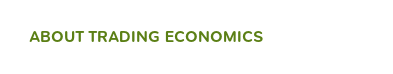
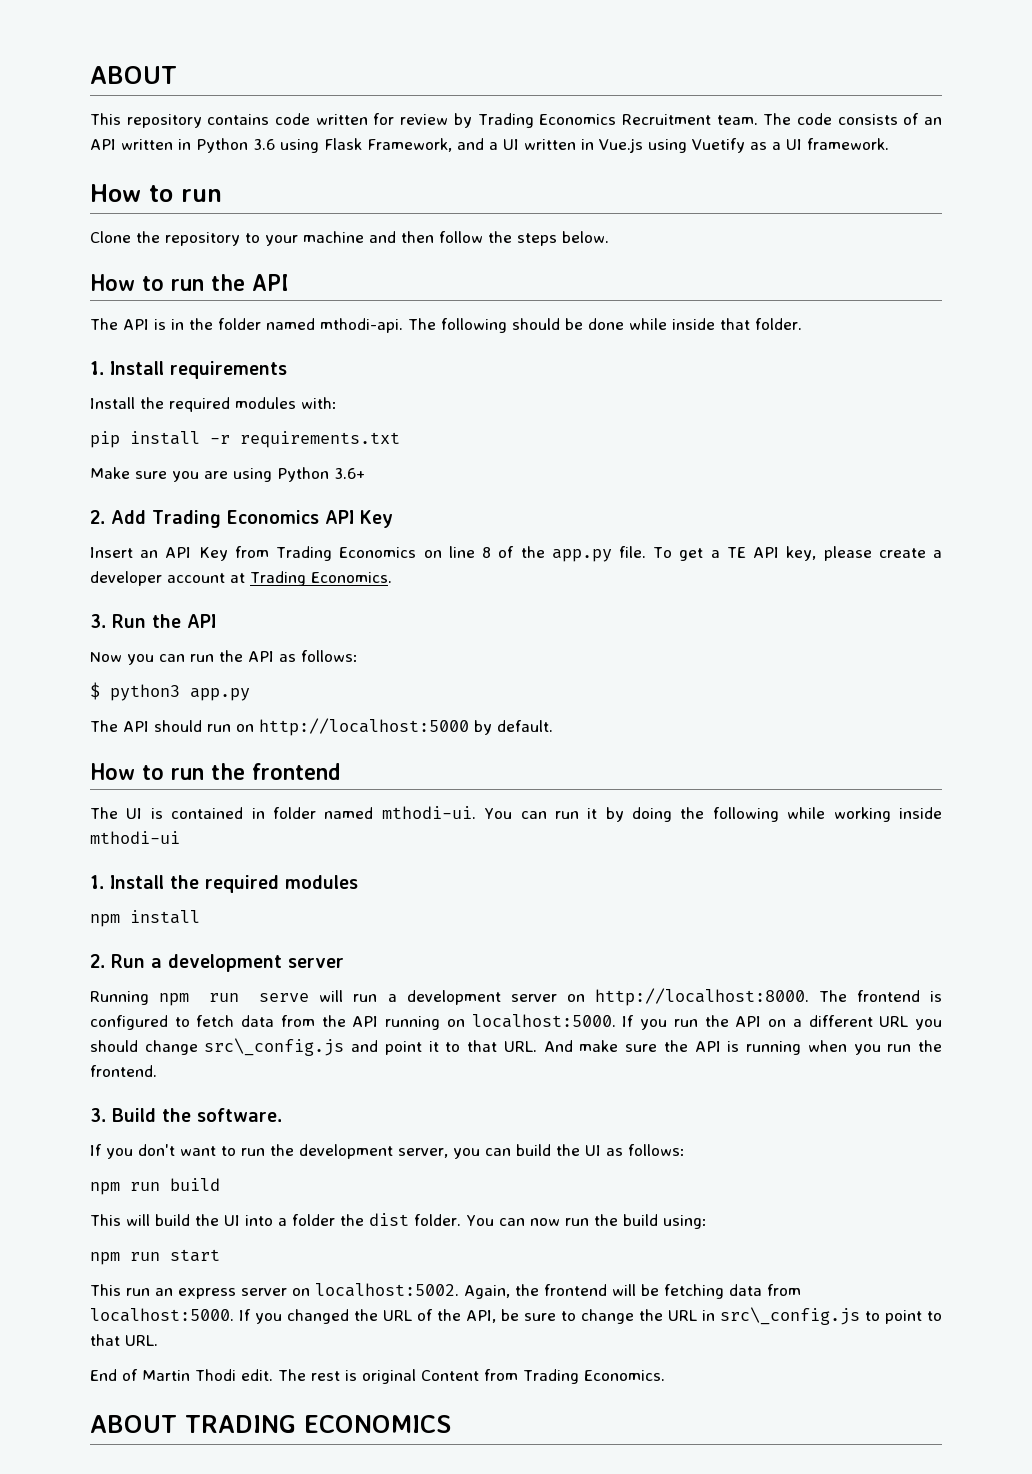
[29,31,85,42] ABOUT -> [90,66,177,84] [90,113,942,128] [90,138,889,153] [90,184,222,202] [90,231,609,246] [90,274,289,291] [90,318,802,333] [90,361,287,379] [90,397,337,412] [90,431,400,448] [90,467,365,482] [90,510,393,528] [90,546,942,562] [90,571,392,586] [90,614,216,628] [90,650,358,665] [90,682,250,701] [90,718,553,736] [90,763,341,780] [90,806,943,822] [90,831,180,844] [90,875,358,893] [90,910,200,927] [90,954,344,972] [90,988,943,1006] [90,1014,942,1030] [90,1038,942,1056] [90,1065,157,1077] [90,1108,282,1122] [90,1144,685,1159] [90,1178,220,1195] [90,1213,707,1229] [90,1249,220,1265] [90,1283,801,1299] [90,1307,942,1325] [90,1334,158,1346] [90,1369,665,1384] [90,1415,177,1433] ABOUT // This repository contains code written for review by Trading Economics Recruitment team. The code consists of an API written in Python 3.6 using Flask Framework, and a UI written in Vue.js using Vuetify as a UI framework. // How to run // Clone the repository to your machine and then follow the steps below. // How to run the API // The API is in the folder named mthodi-api. The following should be done while inside that folder. // 1. Install requirements // Install the required modules with: // pip install -r requirements.txt // Make sure you are using Python 3.6+ // 2. Add Trading Economics API Key // Insert an API Key from Trading Economics on line 8 of the app.py file. To get a TE API key, please create a developer account at Trading Economics. // 3. Run the API // Now you can run the API as follows: // $ python3 app.py // The API should run on http://localhost:5000 by default. // How to run the frontend // The UI is contained in folder named mthodi-ui. You can run it by doing the following while working inside mthodi-ui // 1. Install the required modules // npm install // 2. Run a development server // Running npm run serve will run a development server on http://localhost:8000. The frontend is configured to fetch data from the API running on localhost:5000. If you run the API on a different URL you should change src\_config.js and point it to that URL. And make sure the API is running when you run the frontend. // 3. Build the software. // If you don't want to run the development server, you can build the UI as follows: // npm run build // This will build the UI into a folder the dist folder. You can now run the build using: // npm run start // This run an express server on localhost:5002. Again, the frontend will be fetching data from localhost:5000. If you changed the URL of the API, be sure to change the URL in src\_config.js to point to that URL. // End of Martin Thodi edit. The rest is original Content from Trading Economics. // ABOUT

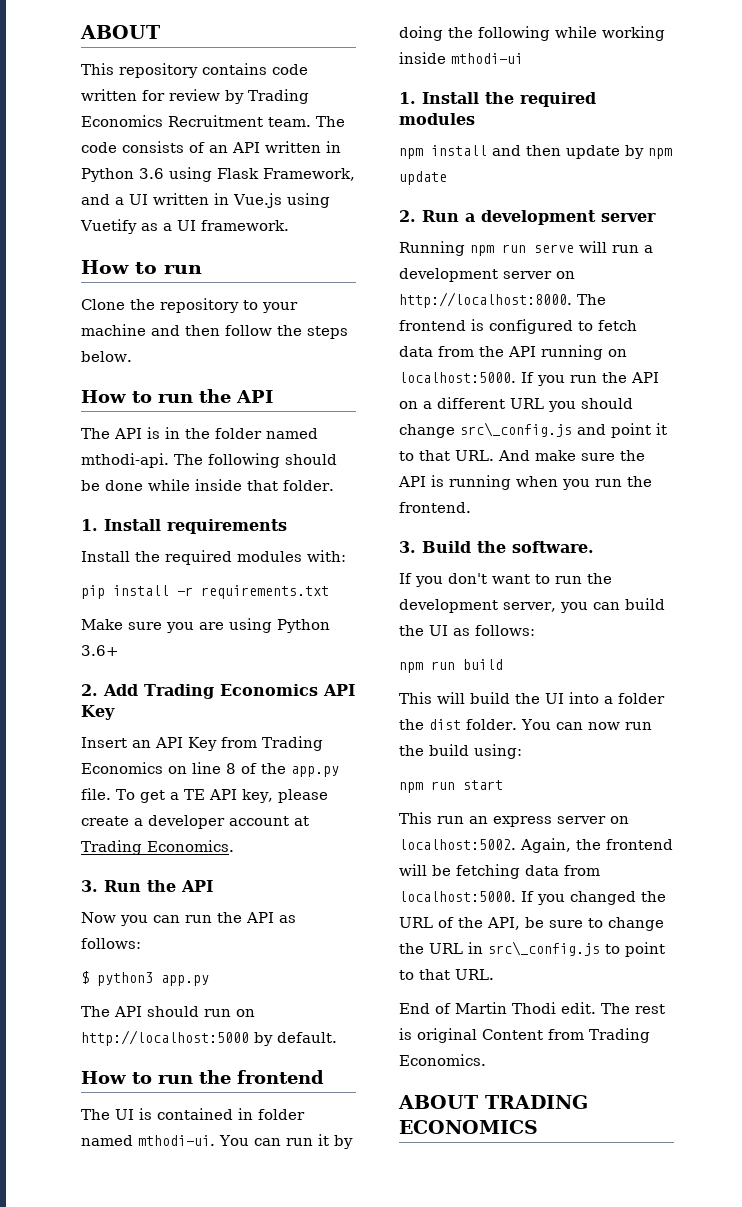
(200, 917) none -> [492,145,672,159] [399,171,447,185] and then update by npm update

